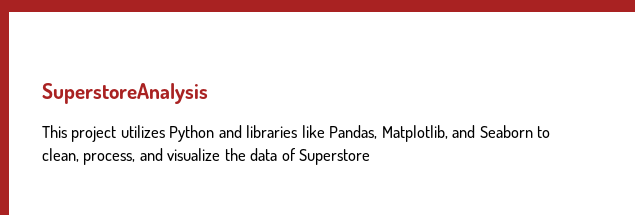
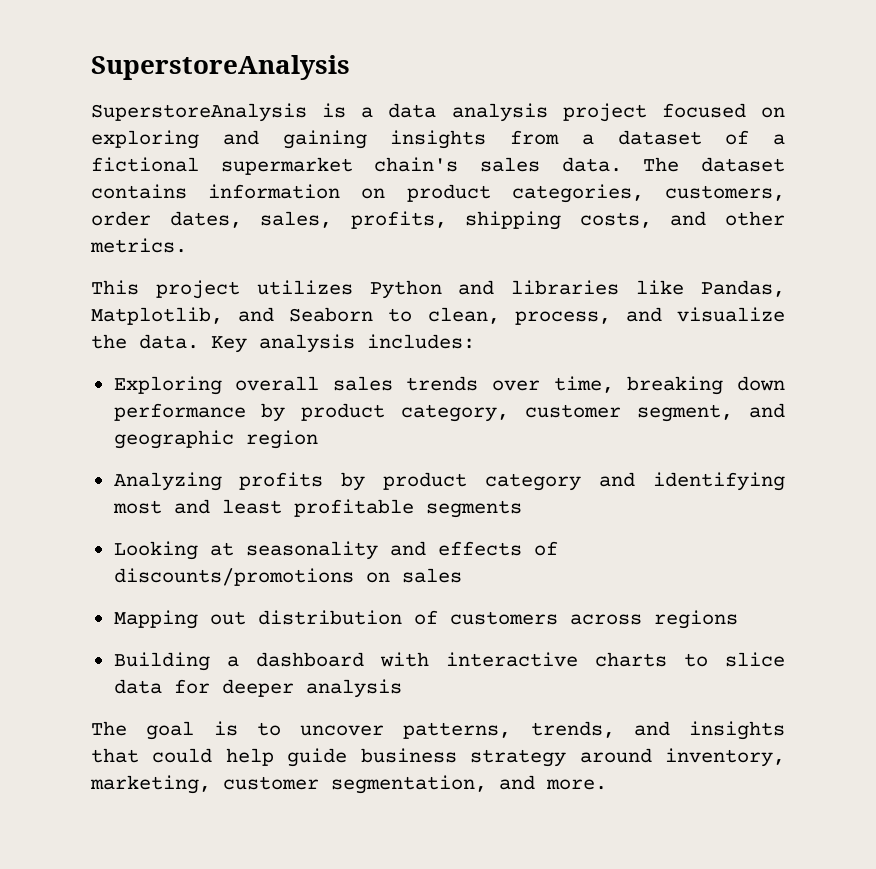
[42,83,208,104] SuperstoreAnalysis -> [91,55,350,80] [91,103,785,122] [91,130,785,149] [91,157,785,175] [91,184,785,203] [91,211,785,230] [90,238,187,253] SuperstoreAnalysis // SuperstoreAnalysis is a data analysis project focused on exploring and gaining insights from a dataset of a fictional supermarket chain's sales data. The dataset contains information on product categories, customers, order dates, sales, profits, shipping costs, and other metrics.
[250,148,371,165] data of Superstore -> [139,334,475,353] [113,376,785,395] [113,403,785,422] [113,430,318,449] [113,472,785,491] [112,499,522,518] [113,541,558,560] [113,568,462,586] [113,610,738,629] [113,652,785,671] [113,679,402,698] [91,721,785,740] [91,748,786,767] [90,775,607,794] data. Key analysis includes: // Exploring overall sales trends over time, breaking down performance by product category, customer segment, and geographic region // Analyzing profits by product category and identifying most and least profitable segments // Looking at seasonality and effects of discounts/promotions on sales // Mapping out distribution of customers across regions // Building a dashboard with interactive charts to slice data for deeper analysis // The goal is to uncover patterns, trends, and insights that could help guide business strategy around inventory, marketing, customer segmentation, and more.

